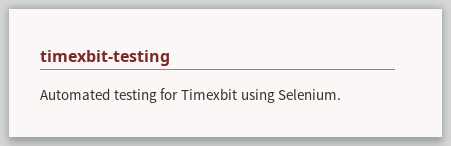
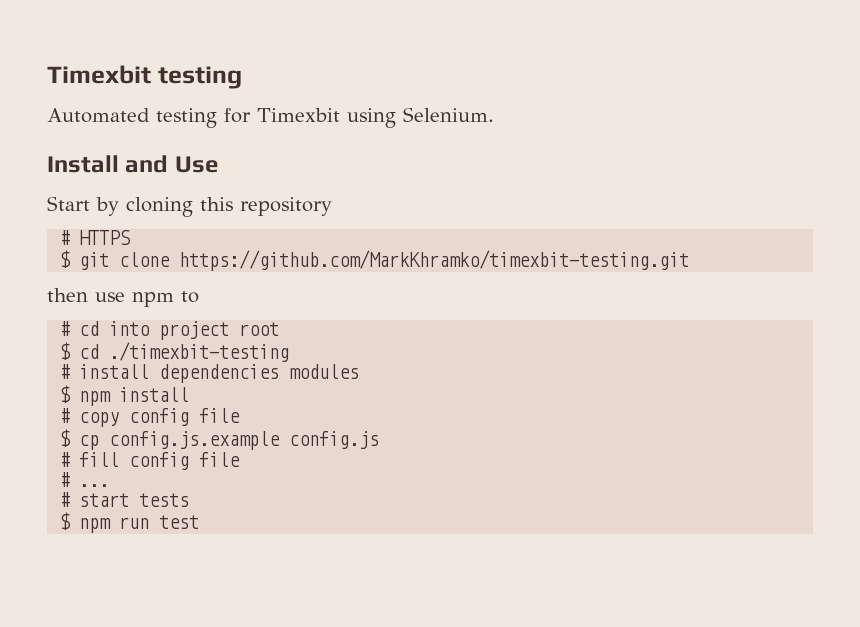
[40,50,170,66] timexbit-testing -> [47,65,242,89] Timexbit testing
(342, 94) none -> [47,155,218,173] [47,196,332,217] [59,230,132,245] [59,250,690,271] [47,288,199,307] [59,321,280,340] [59,342,290,362] [59,364,360,383] [59,385,190,406] [59,408,241,427] [59,429,380,450] [59,452,241,470] [59,472,110,487] [59,492,190,507] [59,512,200,533] // Install and Use // Start by cloning this repository // # HTTPS // $ git clone https://github.com/MarkKhramko/timexbit-testing.git // then use npm to // # cd into project root // $ cd ./timexbit-testing // # install dependencies modules // $ npm install // # copy config file // $ cp config.js.example config.js // # fill config file // # ... // # start tests // $ npm run test

